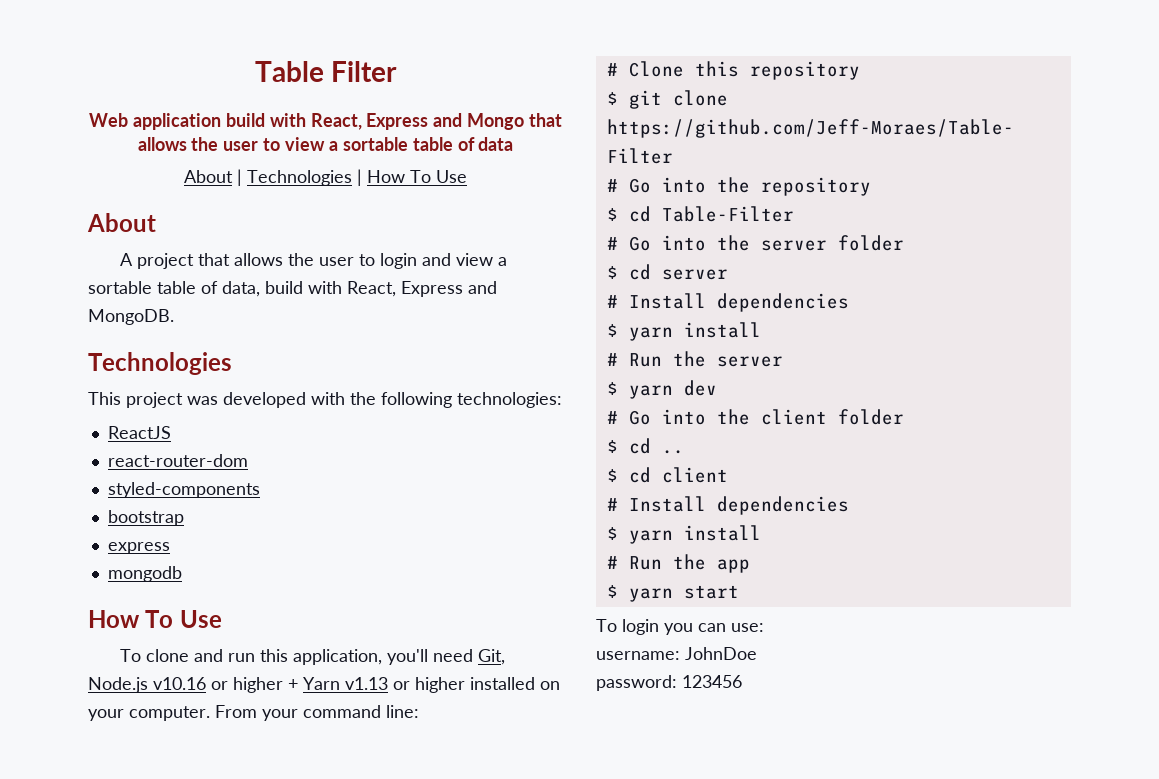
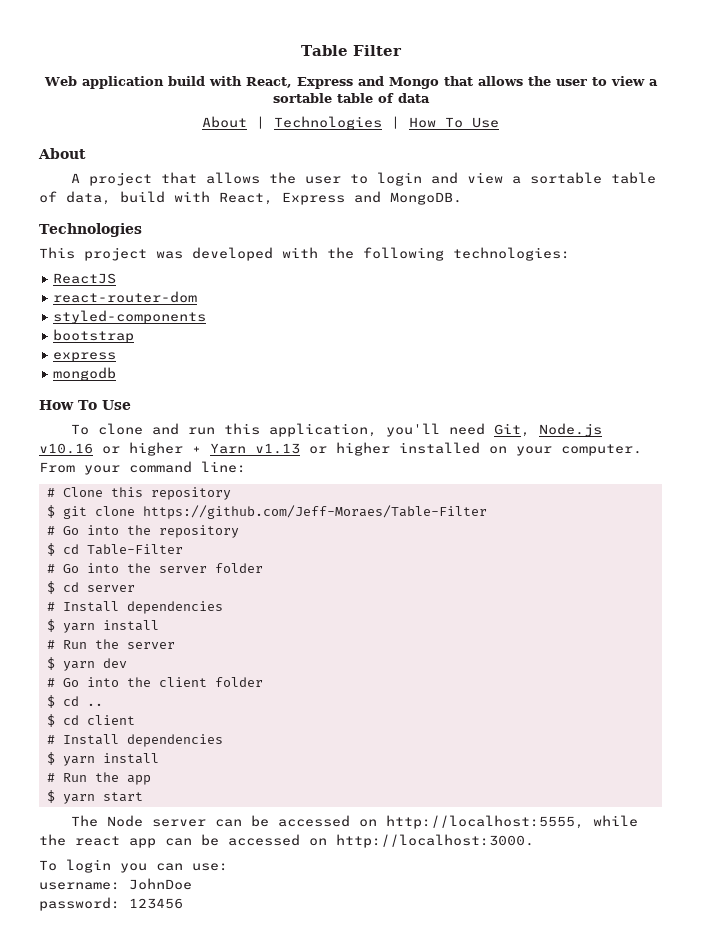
(739, 592) none -> [71,815,639,829] [39,834,534,848] // The Node server can be accessed on http://localhost:5555, while the react app can be accessed on http://localhost:3000.

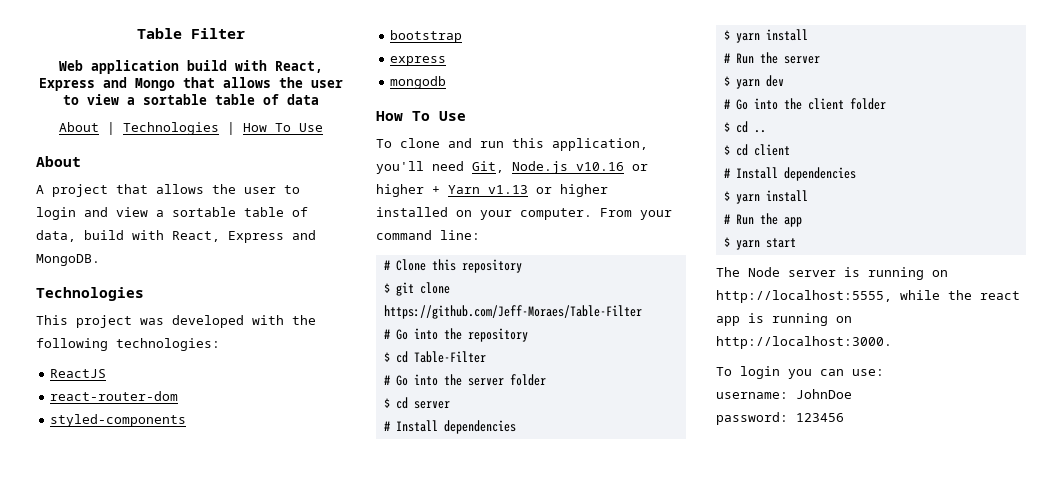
[215,815,351,827] can be accessed -> [844,267,924,280] is running
[165,834,300,846] can be accessed -> [748,313,828,326] is running

